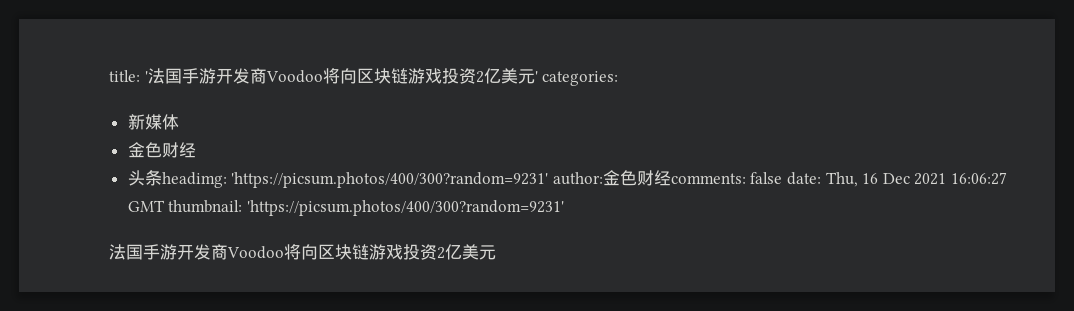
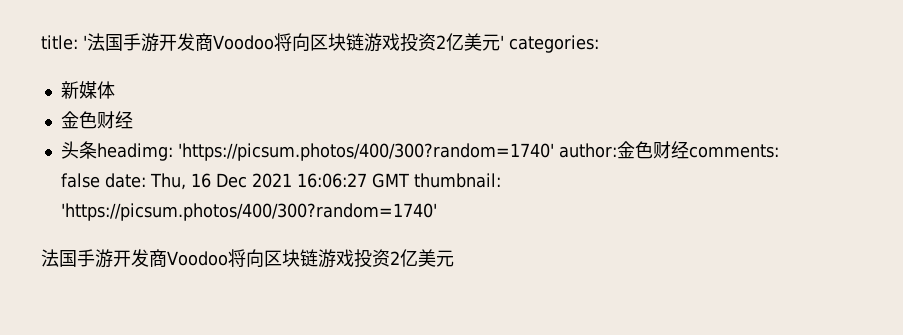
[231,172,549,188] 'https://picsum.photos/400/300?random=9231' -> [177,143,554,161] 'https://picsum.photos/400/300?random=1740'
[246,200,564,216] 'https://picsum.photos/400/300?random=9231' -> [60,203,437,221] 'https://picsum.photos/400/300?random=1740'

